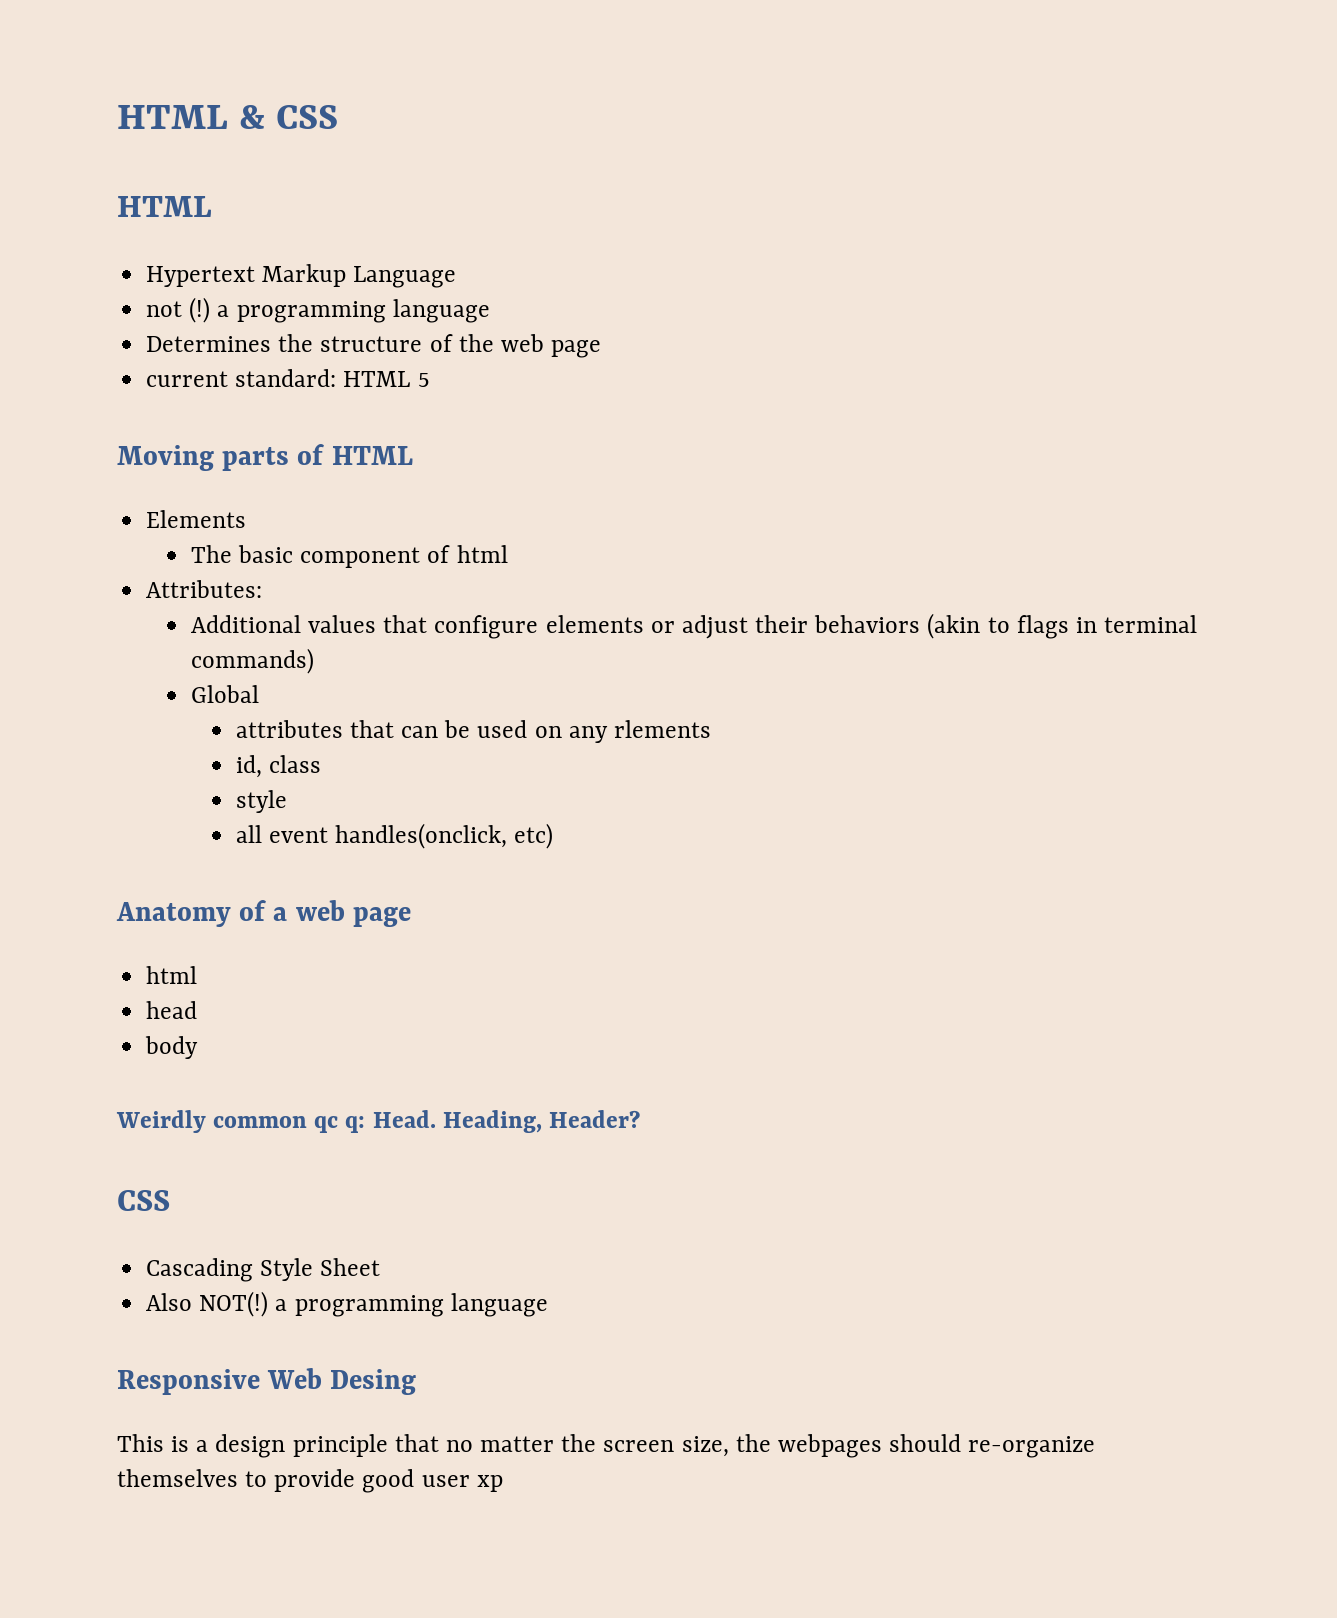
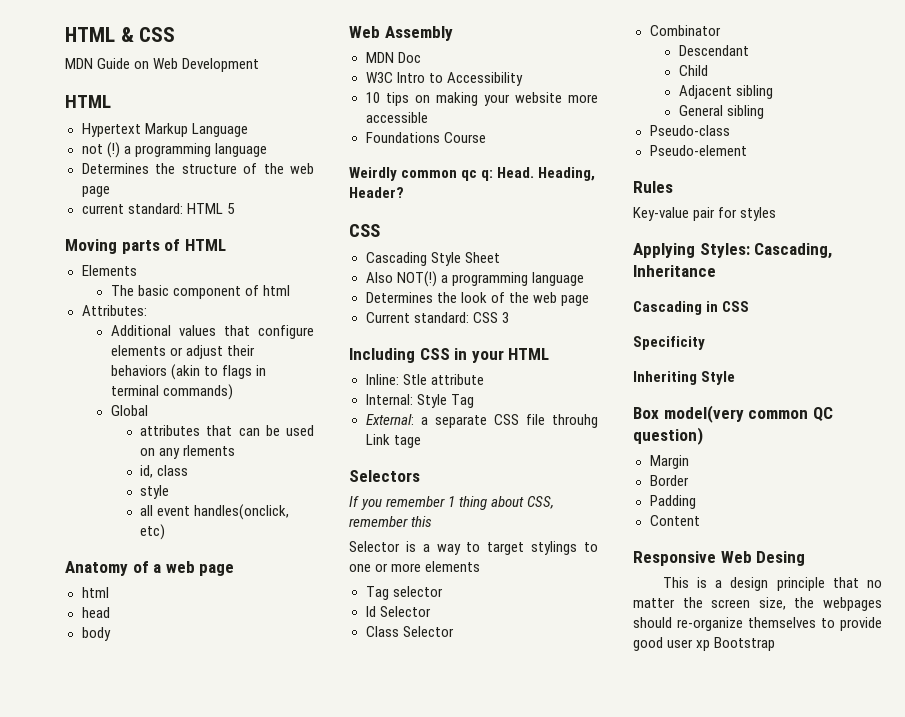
(339, 117) none -> [65,58,260,72] // MDN Guide on Web Development
(199, 1047) none -> [349,26,453,41] [365,52,421,63] [365,72,523,86] [365,92,598,106] [365,112,428,123] [365,132,486,143] // Web Assembly // MDN Doc // W3C Intro to Accessibility // 10 tips on making your website more accessible // Foundations Course
(548, 1305) none -> [365,292,589,306] [365,312,509,323] [349,348,550,363] [365,374,484,385] [365,394,474,408] [365,414,598,428] [365,434,421,448] [349,470,420,482] [349,496,555,510] [349,516,433,527] [349,541,598,555] [349,561,481,572] [365,586,443,600] [365,606,431,617] [365,626,454,637] [649,25,721,36] [678,45,749,56] [678,65,708,76] [678,85,773,99] [678,105,764,119] [649,125,730,136] [649,145,747,156] [633,181,673,193] [633,207,777,221] [633,243,833,259] [633,265,716,277] [633,301,750,315] [633,336,705,350] [633,371,736,385] [633,405,833,423] [633,427,703,445] [649,455,689,469] [649,475,689,486] [649,495,696,509] [649,515,700,526] // Determines the look of the web page // Current standard: CSS 3 // Including CSS in your HTML // Inline: Stle attribute // Internal: Style Tag // External: a separate CSS file throuhg Link tage // Selectors // If you remember 1 thing about CSS, remember this // Selector is a way to target stylings to one or more elements // Tag selector // Id Selector // Class Selector // Combinator // Descendant // Child // Adjacent sibling // General sibling // Pseudo-class // Pseudo-element // Rules // Key-value pair for styles // Applying Styles: Cascading, Inheritance // Cascading in CSS // Specificity // Inheriting Style // Box model(very common QC question) // Margin // Border // Padding // Content
(503, 1483) none -> [714,637,776,651] Bootstrap

